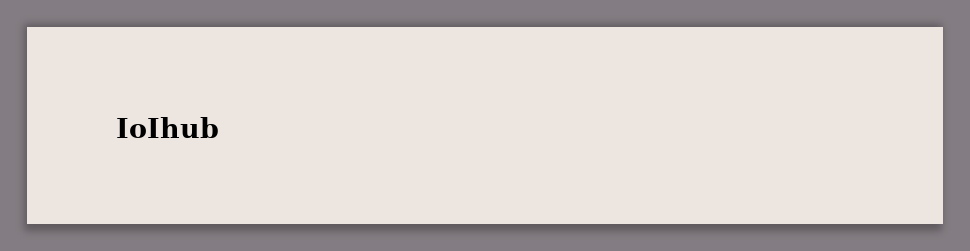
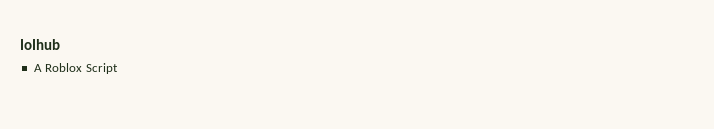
(219, 127) none -> [33,63,118,74] // A Roblox Script

